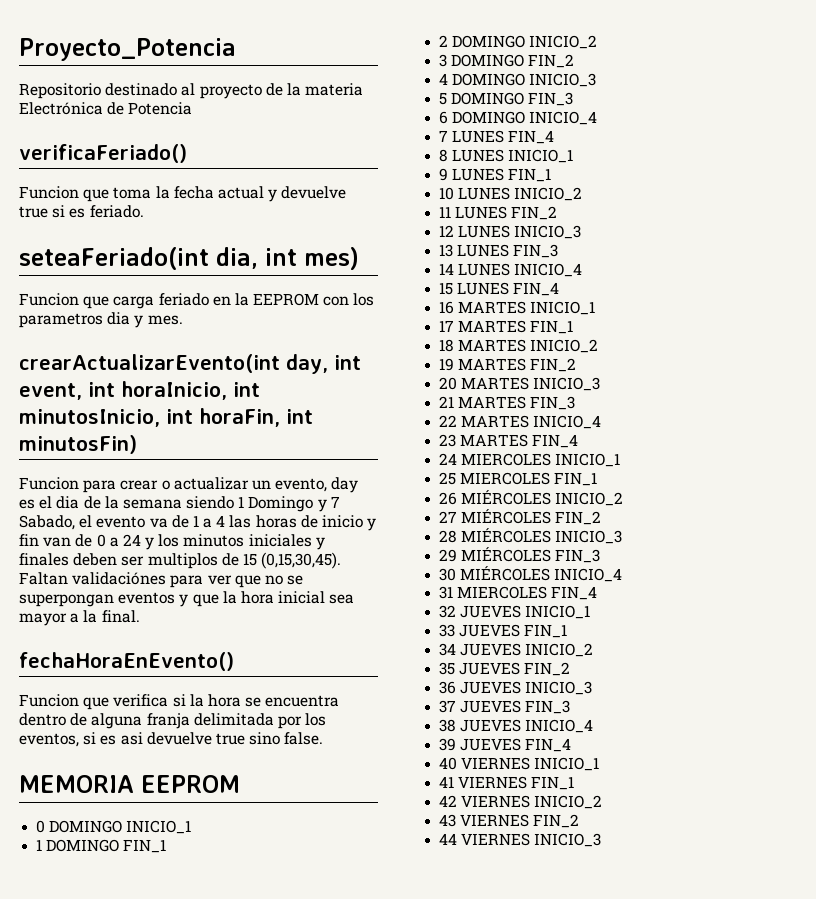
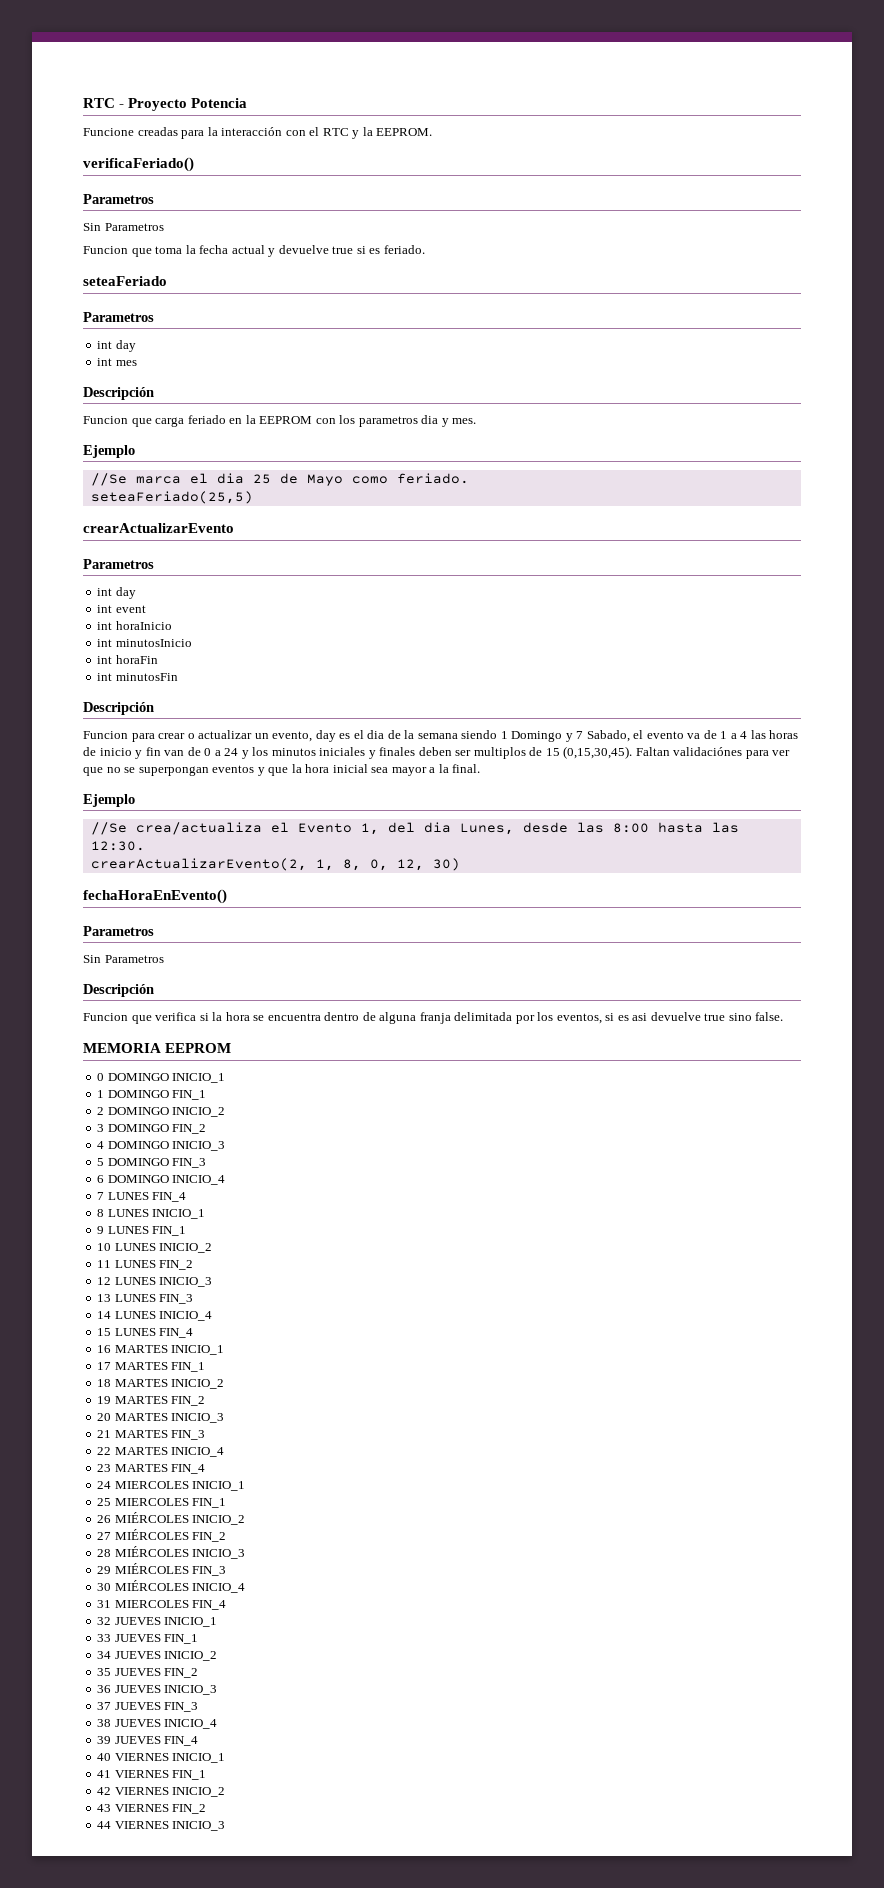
[19,38,236,61] [19,83,364,99] [19,102,193,115] [19,144,187,163] Proyecto_Potencia // Repositorio destinado al proyecto de la materia Electrónica de Potencia // verificaFeriado() -> [83,98,248,111] [83,127,433,139] [83,157,194,172] [83,194,154,204] [83,223,164,231] RTC - Proyecto Potencia // Funcione creadas para la interacción con el RTC y la EEPROM. // verificaFeriado() // Parametros // Sin Parametros
[19,247,359,270] seteaFeriado(int dia, int mes) -> [83,276,167,286] [83,312,154,322] [97,340,136,352] [97,358,137,366] [83,387,154,400] seteaFeriado // Parametros // int day // int mes // Descripción
[19,354,361,374] [19,381,260,400] [19,408,313,427] [19,435,137,454] crearActualizarEvento(int day, int event, int horaInicio, int minutosInicio, int horaFin, int minutosFin) -> [83,445,135,458] [90,473,469,486] [90,491,253,504] [83,523,234,533] [83,559,154,569] [97,587,136,599] [97,605,146,613] [97,621,172,630] [97,639,192,647] [97,655,158,664] [97,673,178,681] [83,702,154,715] Ejemplo // //Se marca el dia 25 de Mayo como feriado. // seteaFeriado(25,5) // crearActualizarEvento // Parametros // int day // int event // int horaInicio // int minutosInicio // int horaFin // int minutosFin // Descripción
[19,652,234,671] fechaHoraEnEvento() -> [83,794,135,807] [90,822,739,835] [90,841,145,851] [90,858,460,871] [83,889,227,904] [83,926,154,936] [83,955,164,963] [83,984,154,997] Ejemplo // //Se crea/actualiza el Evento 1, del dia Lunes, desde las 8:00 hasta las 12:30. // crearActualizarEvento(2, 1, 8, 0, 12, 30) // fechaHoraEnEvento() // Parametros // Sin Parametros // Descripción

